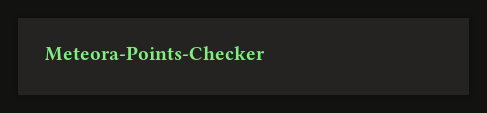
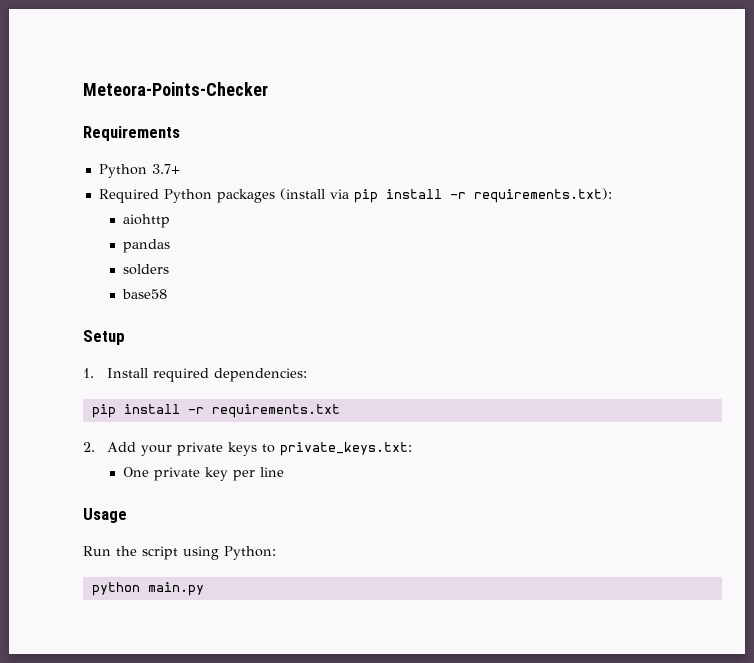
(265, 53) none -> [83,126,180,141] [98,164,180,178] [98,188,612,203] [123,214,171,228] [123,239,171,253] [123,264,170,275] [122,289,168,299] [83,330,125,345] [83,368,308,382] [91,404,340,418] [83,442,413,456] [123,467,285,481] [83,508,127,523] [83,546,276,560] [91,582,204,596] // Requirements // Python 3.7+ // Required Python packages (install via pip install -r requirements.txt): // aiohttp // pandas // solders // base58 // Setup // 1. Install required dependencies: // pip install -r requirements.txt // 2. Add your private keys to private_keys.txt: // One private key per line // Usage // Run the script using Python: // python main.py

